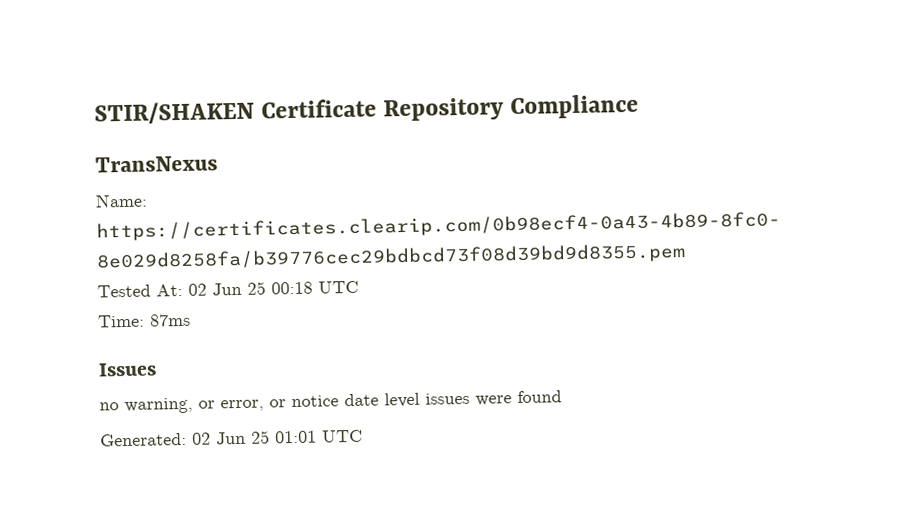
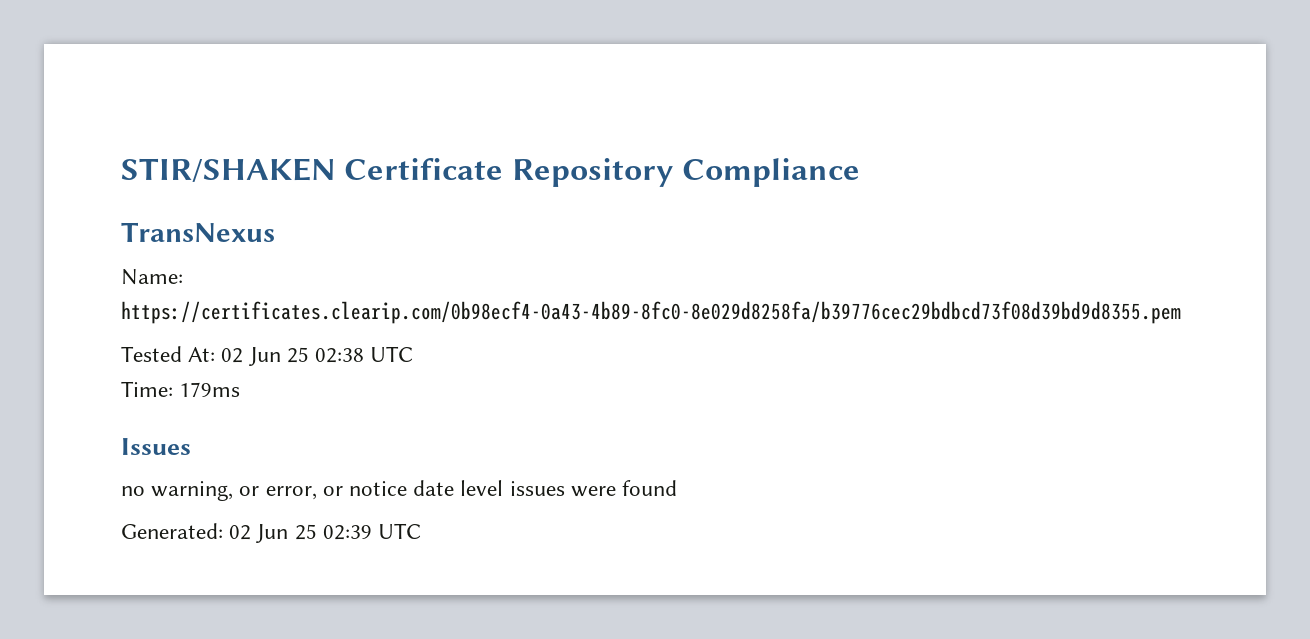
[271,281,313,295] 00:18 -> [315,348,365,363] 02:38
[149,313,191,327] 87ms -> [179,382,241,397] 179ms
[275,430,317,444] 01:01 -> [322,525,372,540] 02:39

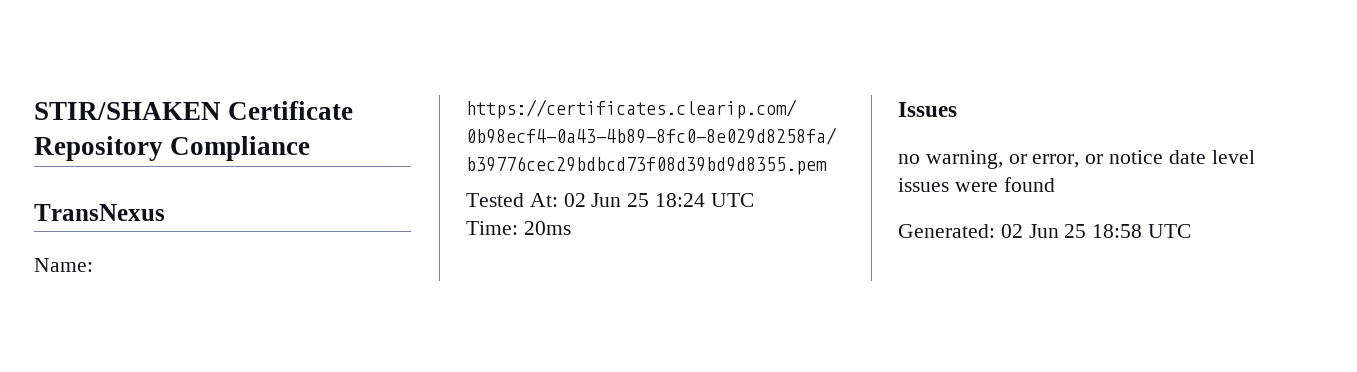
[315,348,365,363] 02:38 -> [655,193,706,207] 18:24
[179,382,241,397] 179ms -> [523,221,571,235] 20ms
[322,525,372,540] 02:39 -> [1092,224,1143,238] 18:58

